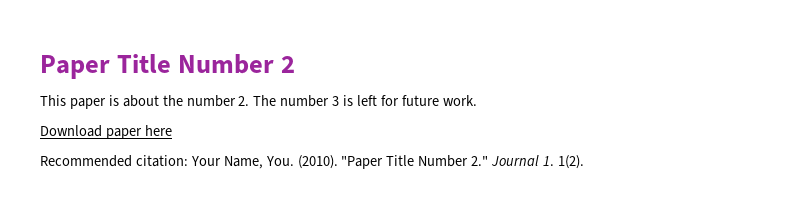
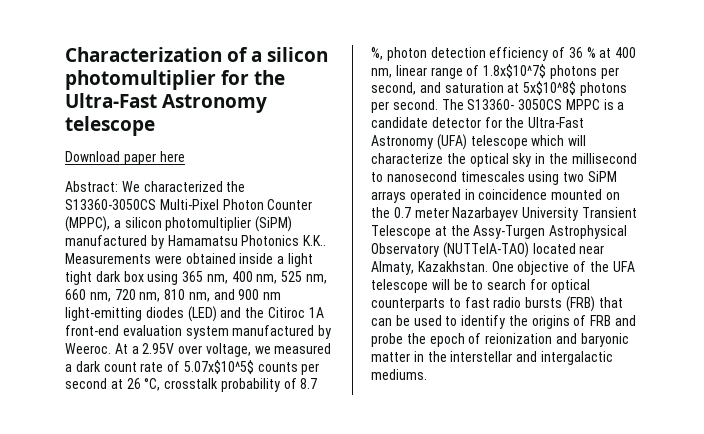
[40,54,296,79] [40,95,477,109] [40,125,172,139] [40,155,584,169] Paper Title Number 2 // This paper is about the number 2. The number 3 is left for future work. // Download paper here // Recommended citation: Your Name, You. (2010). "Paper Title Number 2." Journal 1. 1(2). -> [65,47,329,62] [65,70,286,90] [65,93,268,113] [65,116,155,136] [65,151,185,165] [65,181,246,192] [65,199,313,210] [65,216,293,232] [65,235,327,249] [65,253,313,267] [65,271,328,285] [65,289,282,302] [65,306,324,322] [65,325,332,339] [65,343,332,357] [65,360,320,375] [65,378,318,392] [371,47,637,61] [371,64,619,79] [371,81,627,96] [371,99,625,113] [371,117,585,128] [371,134,587,150] [371,153,637,167] [371,171,617,185] [371,189,620,203] [371,207,637,221] [371,225,628,239] [371,242,605,258] [371,261,635,275] [371,279,590,293] [371,296,623,312] [371,315,637,329] [371,333,629,347] [371,351,613,365] [371,369,427,380] Characterization of a silicon photomultiplier for the Ultra-Fast Astronomy telescope // Download paper here // Abstract: We characterized the S13360-3050CS Multi-Pixel Photon Counter (MPPC), a silicon photomultiplier (SiPM) manufactured by Hamamatsu Photonics K.K.. Measurements were obtained inside a light tight dark box using 365 nm, 400 nm, 525 nm, 660 nm, 720 nm, 810 nm, and 900 nm light-emitting diodes (LED) and the Citiroc 1A front-end evaluation system manufactured by Weeroc. At a 2.95V over voltage, we measured a dark count rate of 5.07x$10^5$ counts per second at 26 °C, crosstalk probability of 8.7 %, photon detection efficiency of 36 % at 400 nm, linear range of 1.8x$10^7$ photons per second, and saturation at 5x$10^8$ photons per second. The S13360- 3050CS MPPC is a candidate detector for the Ultra-Fast Astronomy (UFA) telescope which will characterize the optical sky in the millisecond to nanosecond timescales using two SiPM arrays operated in coincidence mounted on the 0.7 meter Nazarbayev University Transient Telescope at the Assy-Turgen Astrophysical Observatory (NUTTelA-TAO) located near Almaty, Kazakhstan. One objective of the UFA telescope will be to search for optical counterparts to fast radio bursts (FRB) that can be used to identify the origins of FRB and probe the epoch of reionization and baryonic matter in the interstellar and intergalactic mediums.

